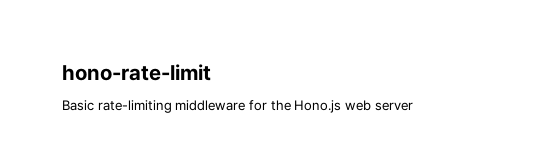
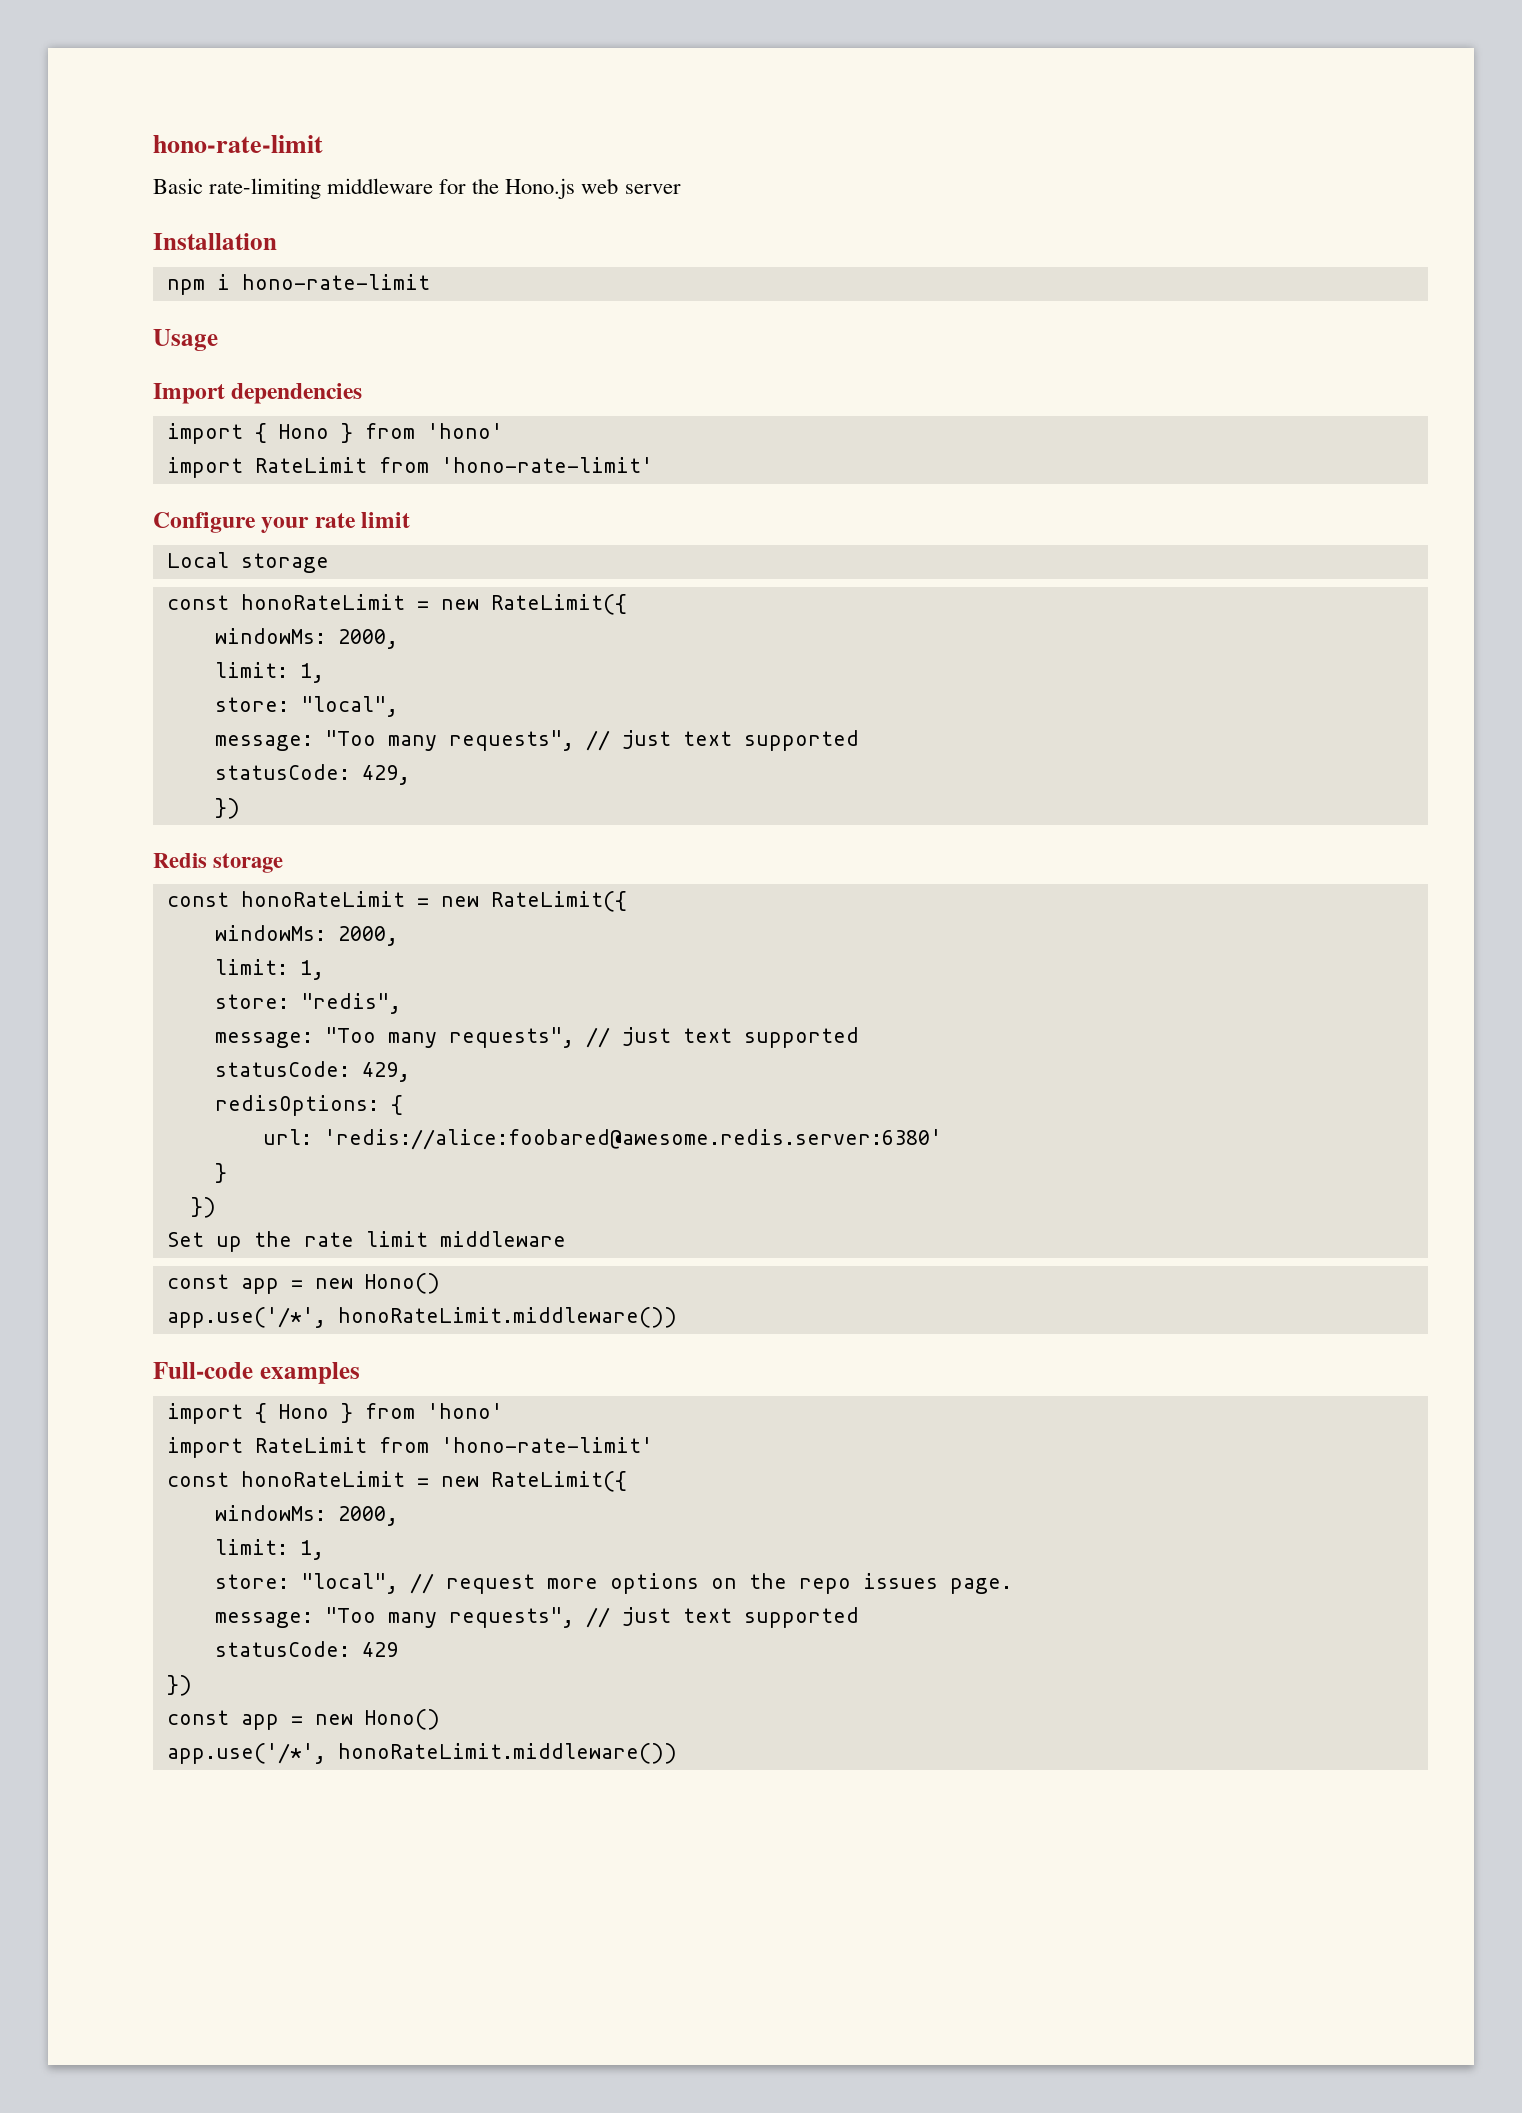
(413, 106) none -> [153,233,277,250] [166,274,430,295] [153,329,218,351] [153,383,363,404] [166,423,503,444] [166,457,653,478] [153,512,411,533] [166,552,329,573] [166,594,627,615] [214,628,398,649] [214,662,324,683] [214,696,398,717] [214,730,859,751] [214,764,410,785] [214,798,240,819] [153,853,284,873] [166,891,627,912] [214,925,398,946] [214,959,324,980] [214,993,401,1014] [214,1027,859,1048] [214,1061,410,1082] [214,1095,403,1116] [262,1129,942,1150] [214,1163,227,1183] [190,1197,216,1218] [166,1231,566,1252] [166,1273,440,1294] [166,1307,677,1328] [153,1362,360,1384] [166,1403,503,1424] [166,1437,653,1458] [166,1471,627,1492] [214,1505,398,1526] [214,1539,324,1560] [214,1573,1012,1594] [214,1607,859,1628] [214,1641,398,1657] [166,1675,192,1696] [166,1709,440,1730] [166,1743,677,1764] // Installation // npm i hono-rate-limit // Usage // Import dependencies // import { Hono } from 'hono' // import RateLimit from 'hono-rate-limit' // Configure your rate limit // Local storage // const honoRateLimit = new RateLimit({ // windowMs: 2000, // limit: 1, // store: "local", // message: "Too many requests", // just text supported // statusCode: 429, // }) // Redis storage // const honoRateLimit = new RateLimit({ // windowMs: 2000, // limit: 1, // store: "redis", // message: "Too many requests", // just text supported // statusCode: 429, // redisOptions: { // url: 'redis://alice:foobared@awesome.redis.server:6380' // } // }) // Set up the rate limit middleware // const app = new Hono() // app.use('/*', honoRateLimit.middleware()) // Full-code examples // import { Hono } from 'hono' // import RateLimit from 'hono-rate-limit' // const honoRateLimit = new RateLimit({ // windowMs: 2000, // limit: 1, // store: "local", // request more options on the repo issues page. // message: "Too many requests", // just text supported // statusCode: 429 // }) // const app = new Hono() // app.use('/*', honoRateLimit.middleware())

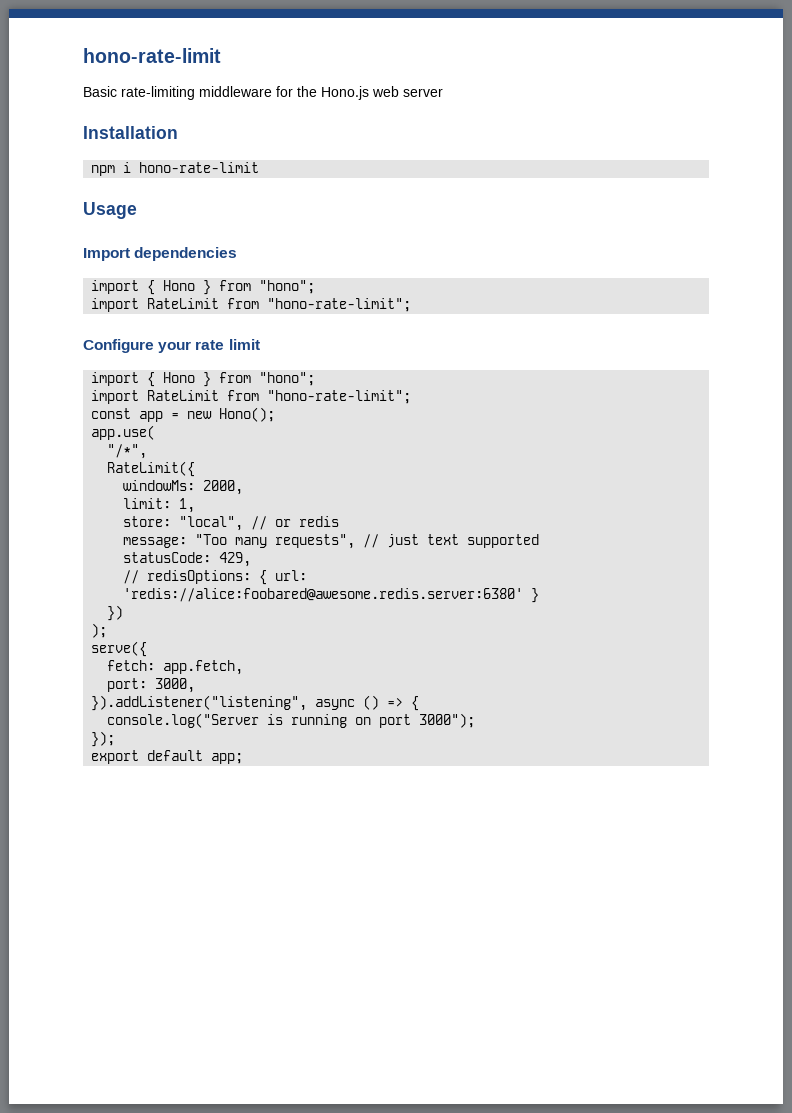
[426,423,503,439] [166,457,653,478] 'hono' // import RateLimit from 'hono-rate-limit' -> [259,280,316,294] [91,298,412,312] "hono"; // import RateLimit from "hono-rate-limit";
[166,552,329,573] [166,594,627,615] [214,628,398,649] [214,662,324,683] [214,696,398,717] Local storage // const honoRateLimit = new RateLimit({ // windowMs: 2000, // limit: 1, // store: "local", -> [91,372,316,387] [91,390,412,404] [91,407,276,422] [91,425,156,440] [107,444,148,459] [107,461,196,477] [123,480,244,495] [123,498,196,513] [123,516,340,531] import { Hono } from "hono"; // import RateLimit from "hono-rate-limit"; // const app = new Hono(); // app.use( // "/*", // RateLimit({ // windowMs: 2000, // limit: 1, // store: "local", // or redis
[214,798,240,819] [153,853,284,873] [166,891,627,912] [214,925,398,946] [214,959,324,980] [214,993,401,1014] [214,1027,859,1048] [214,1061,410,1082] }) // Redis storage // const honoRateLimit = new RateLimit({ // windowMs: 2000, // limit: 1, // store: "redis", // message: "Too many requests", // just text supported // statusCode: 429, // -> [123,570,140,584] //
(403, 1105) // -> (268, 577) none
(942, 1139) // -> (524, 595) none
[166,1231,566,1252] [166,1273,440,1294] [166,1307,677,1328] [153,1362,360,1384] [166,1403,503,1424] [166,1437,653,1458] [166,1471,627,1492] [214,1505,398,1526] [214,1539,324,1560] [214,1573,1012,1594] [214,1607,859,1628] [214,1641,398,1657] [166,1675,192,1696] [166,1709,440,1730] [166,1743,677,1764] Set up the rate limit middleware // const app = new Hono() // app.use('/*', honoRateLimit.middleware()) // Full-code examples // import { Hono } from 'hono' // import RateLimit from 'hono-rate-limit' // const honoRateLimit = new RateLimit({ // windowMs: 2000, // limit: 1, // store: "local", // request more options on the repo issues page. // message: "Too many requests", // just text supported // statusCode: 429 // }) // const app = new Hono() // app.use('/*', honoRateLimit.middleware()) -> [91,623,108,638] [91,641,148,657] [107,660,244,675] [107,678,196,693] [91,695,420,711] [107,713,476,728] [91,731,116,747] [91,750,244,764] ); // serve({ // fetch: app.fetch, // port: 3000, // }).addListener("listening", async () => { // console.log("Server is running on port 3000"); // }); // export default app;

